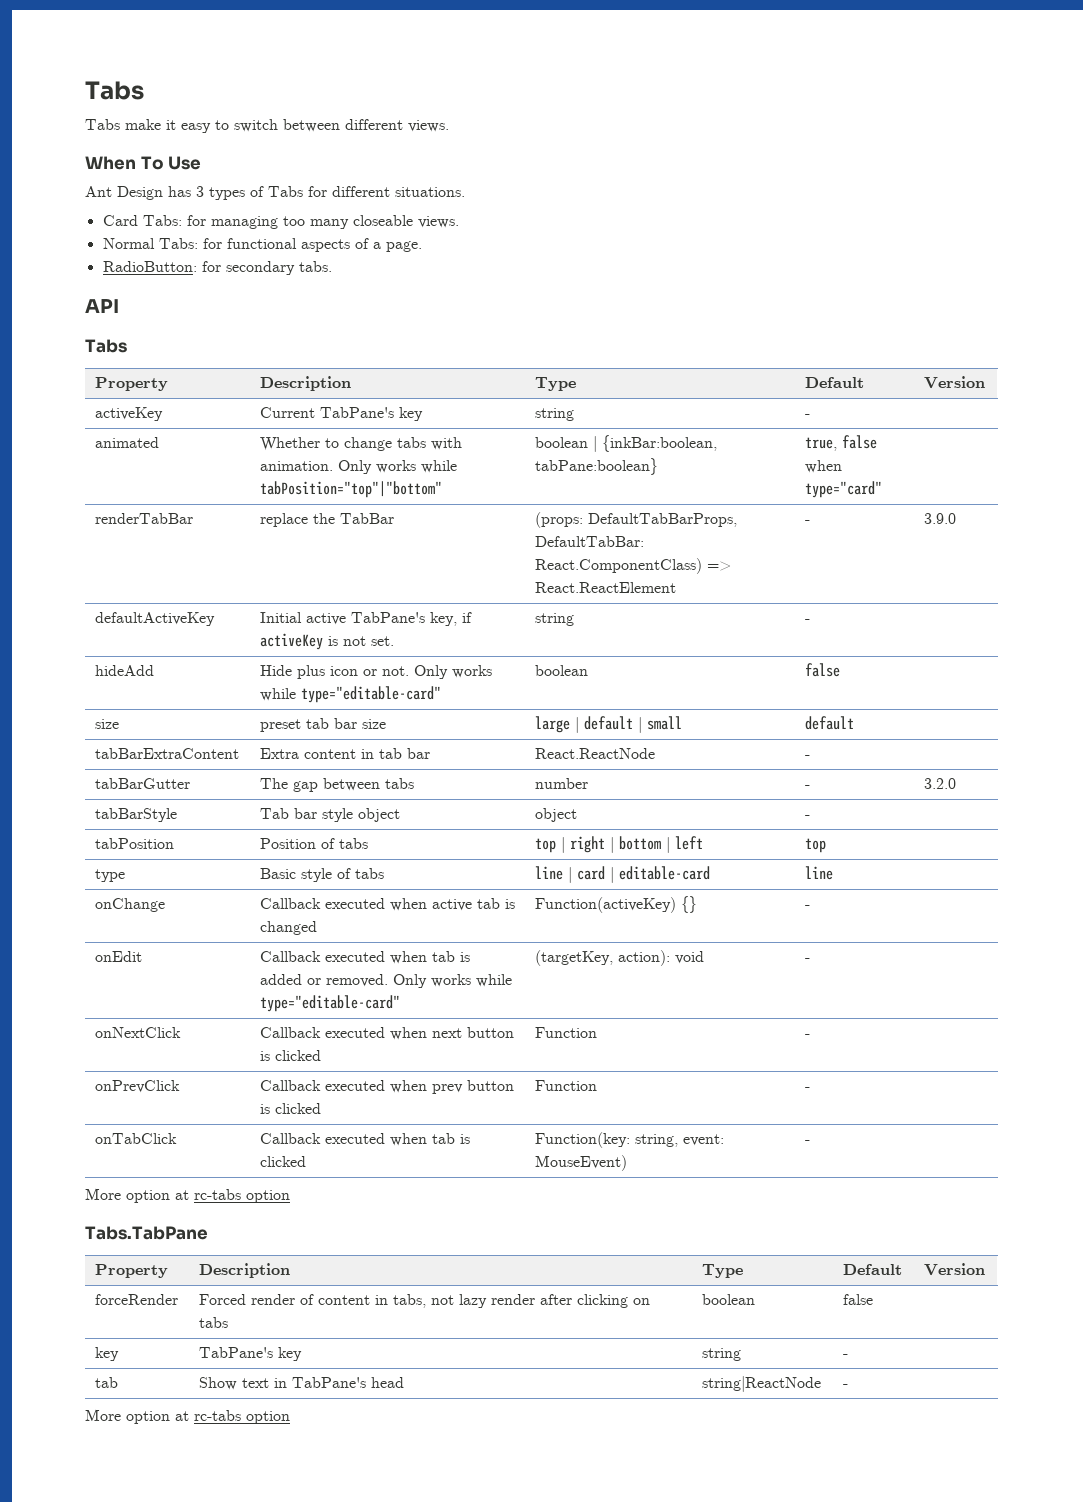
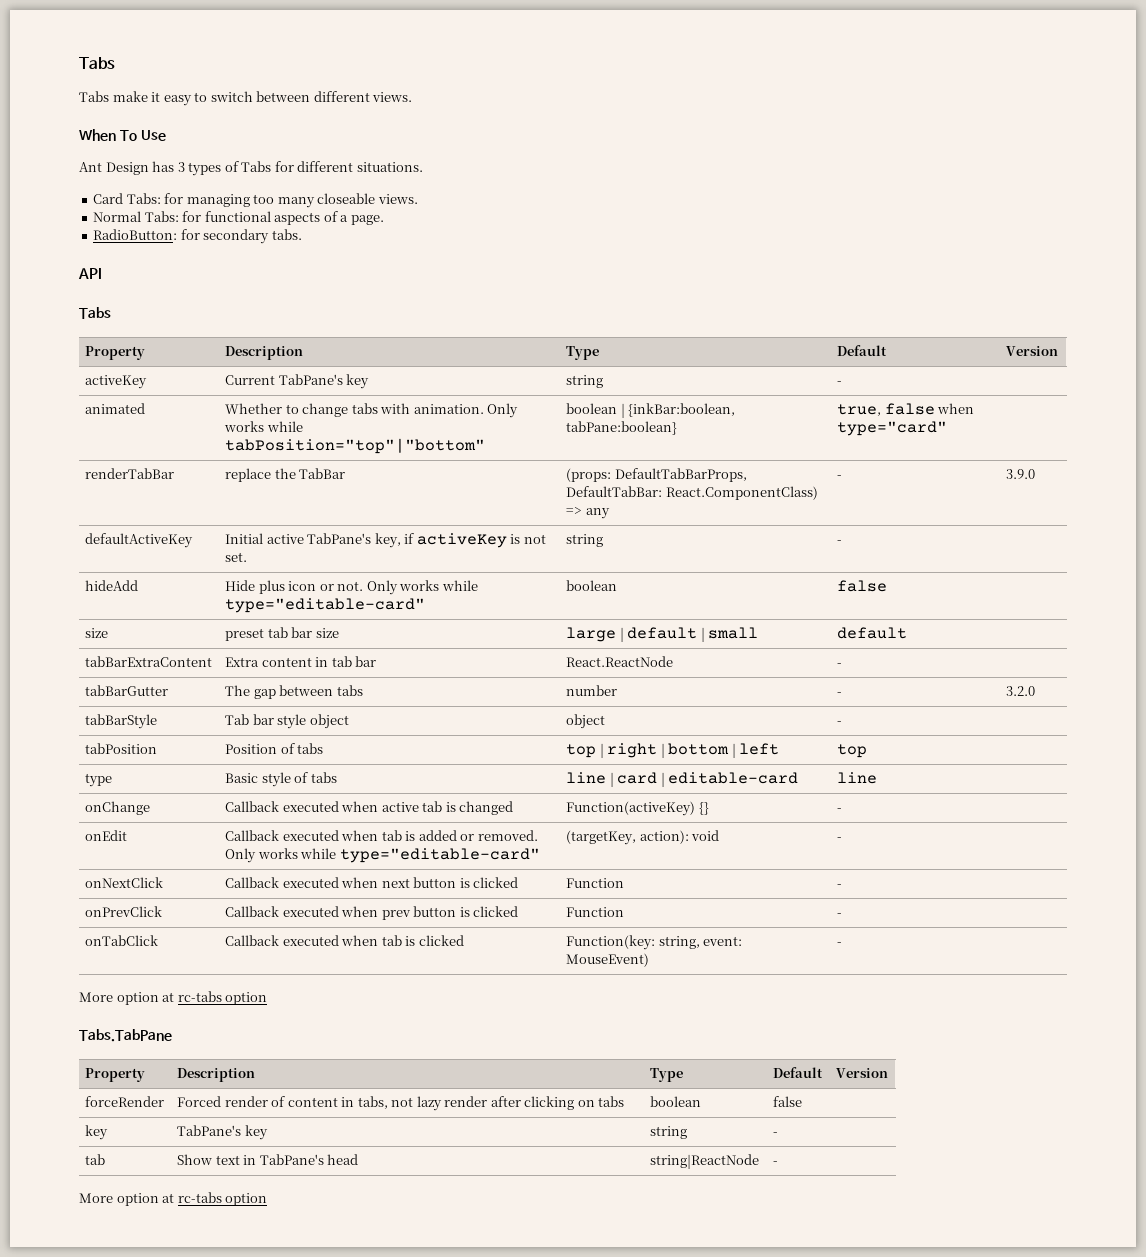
[535,582,677,593] React.ReactElement -> [585,508,610,519] any

